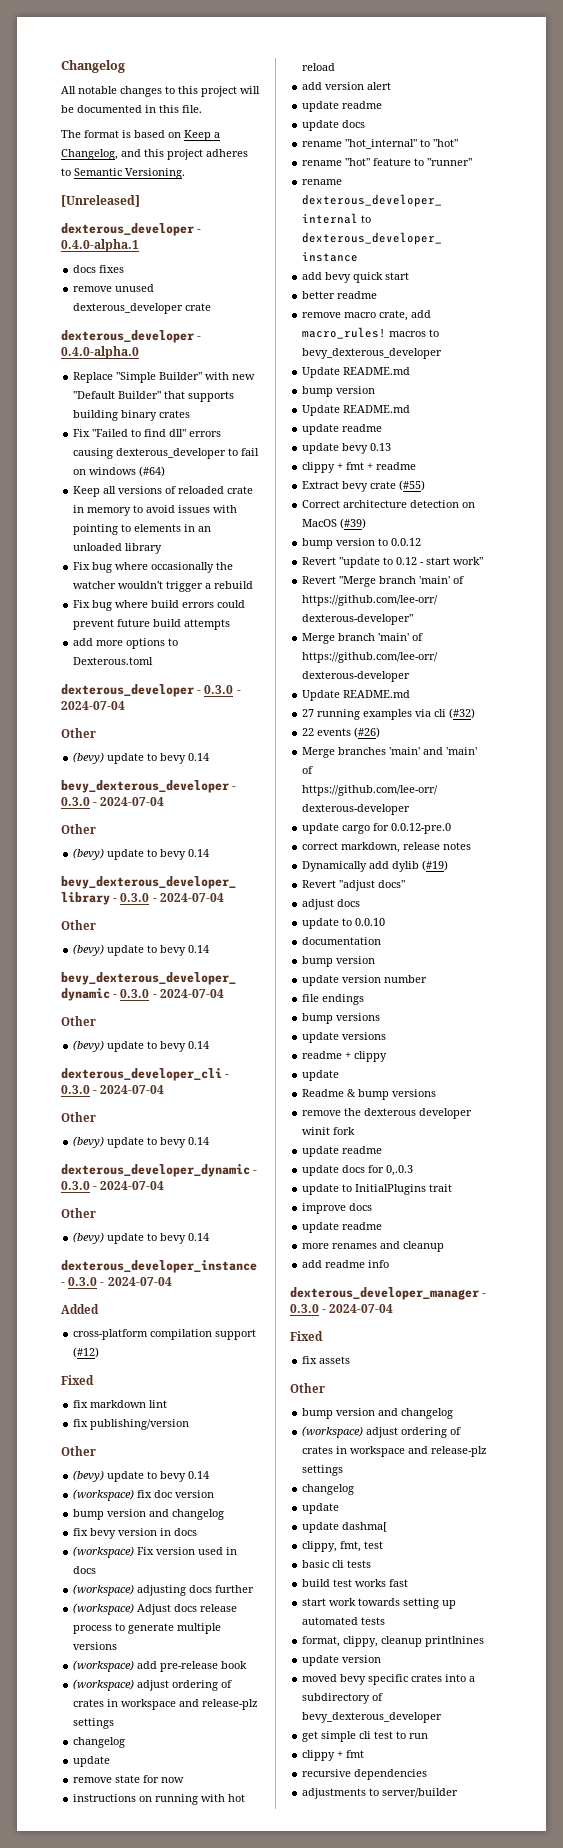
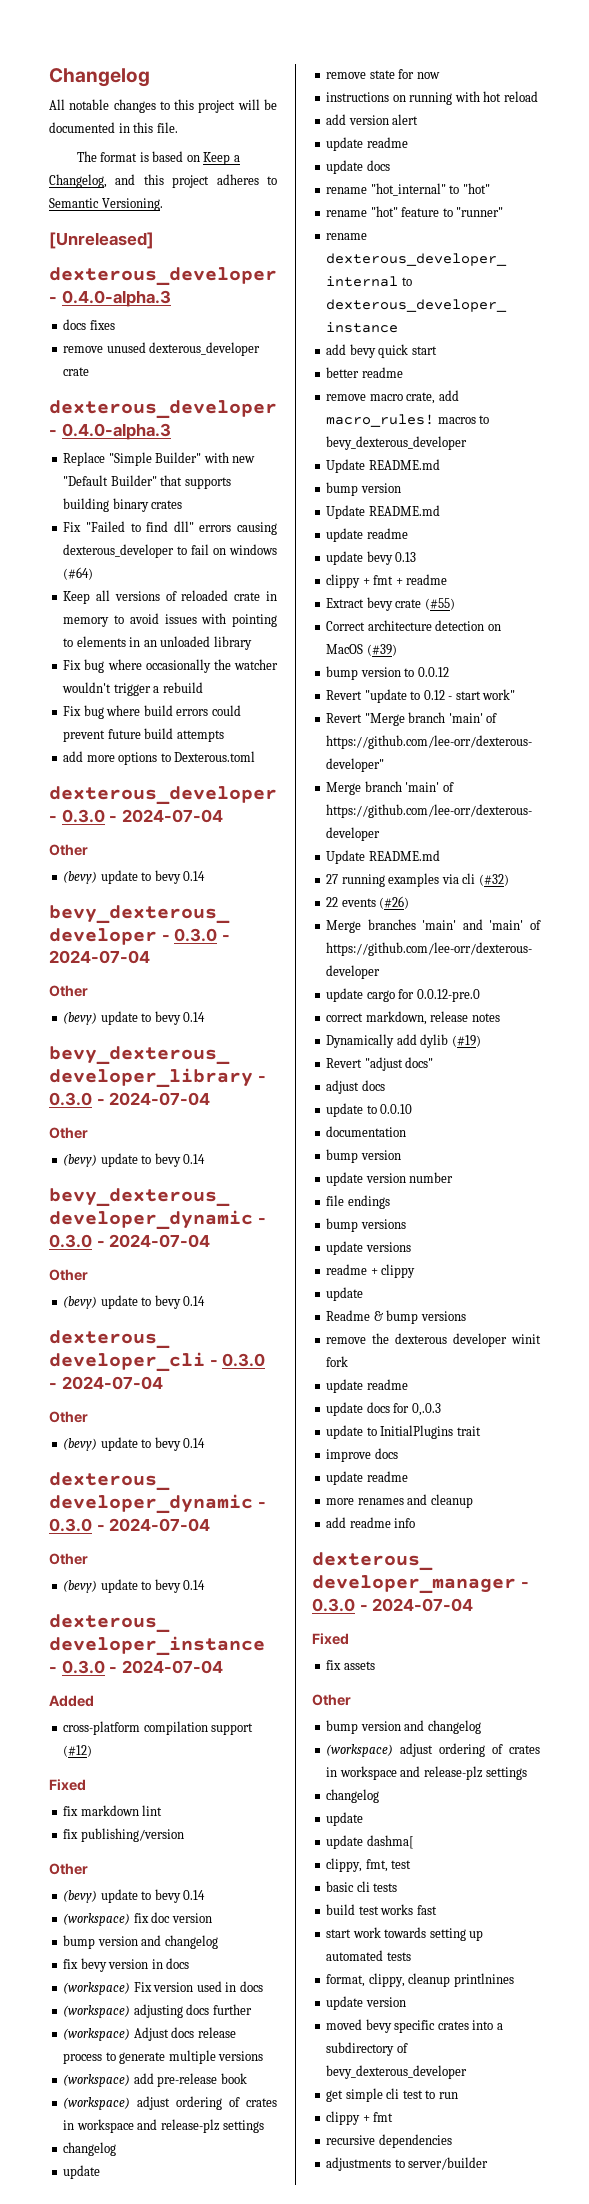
[61,239,139,252] 0.4.0-alpha.1 -> [61,290,171,307] 0.4.0-alpha.3
[61,346,139,359] 0.4.0-alpha.0 -> [61,423,171,440] 0.4.0-alpha.3

